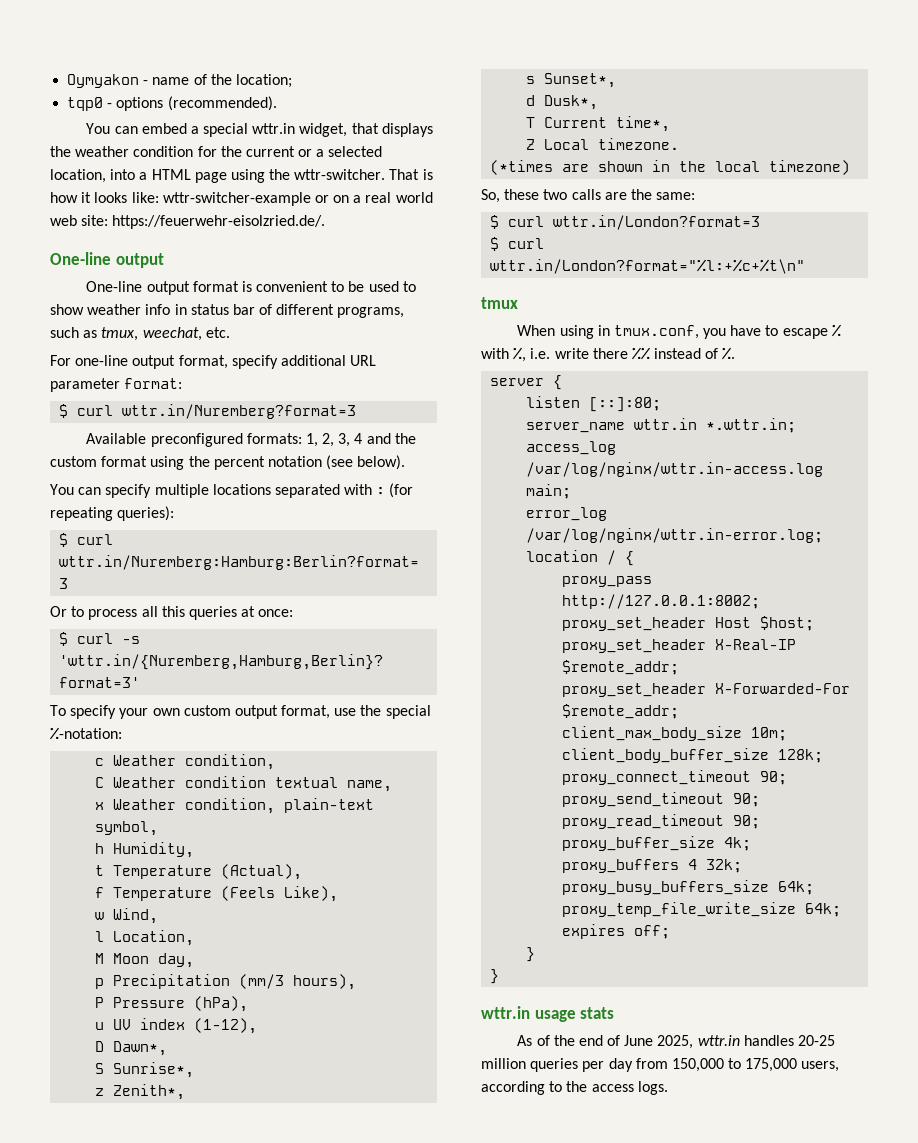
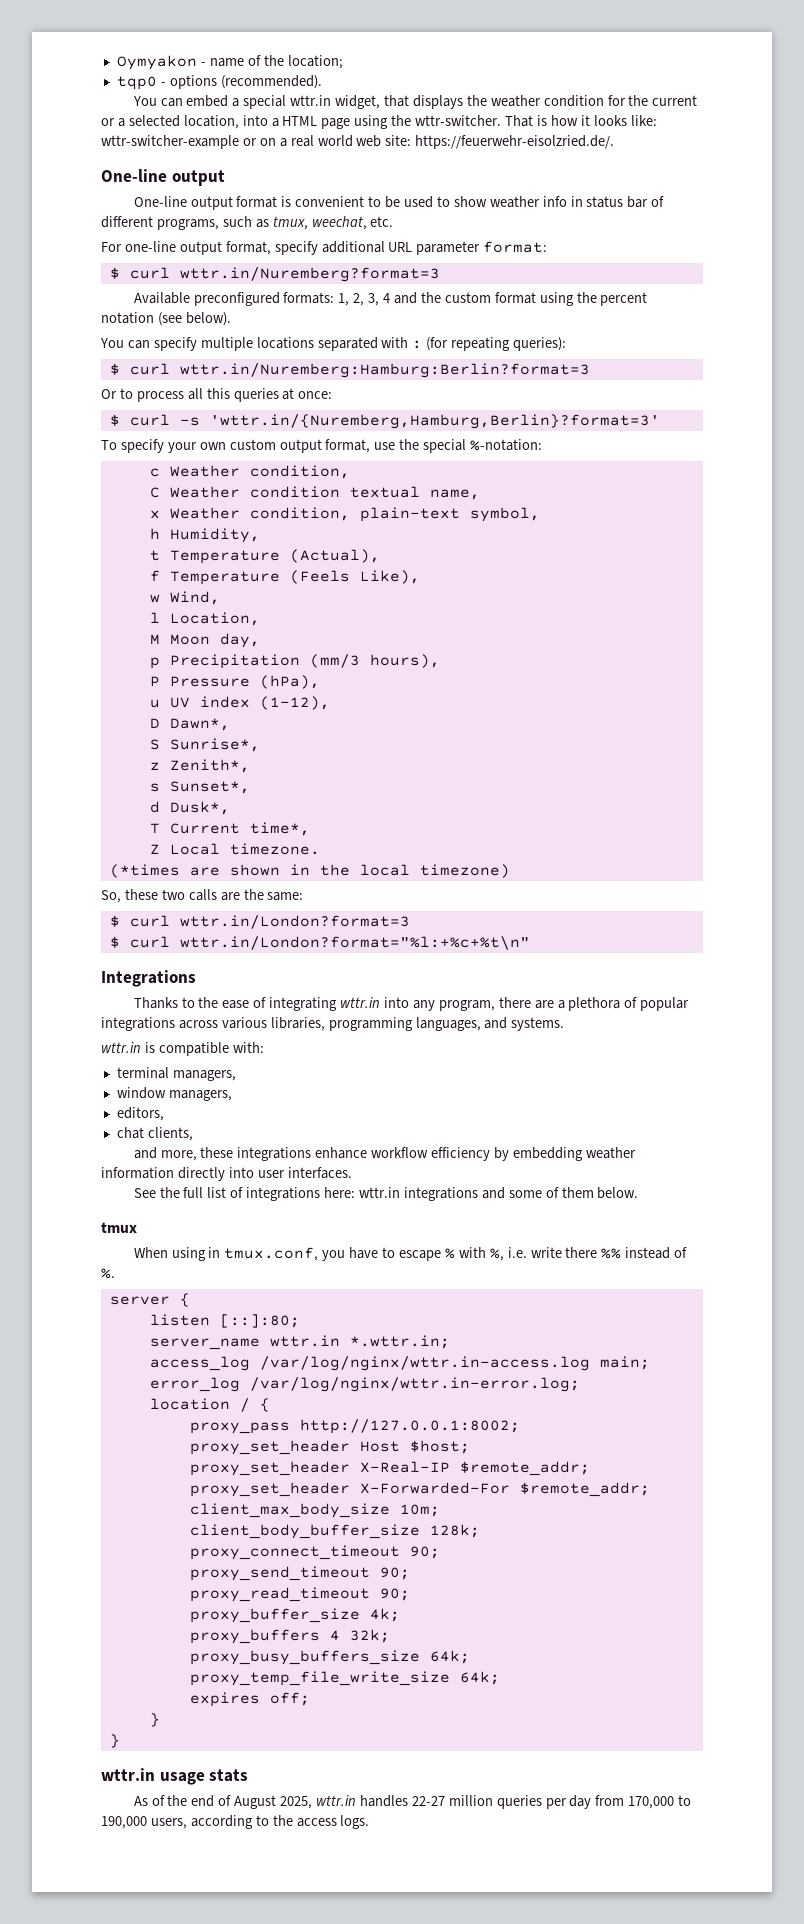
(806, 266) none -> [101,970,196,987] [133,997,690,1011] [101,1017,565,1031] [101,1042,264,1056] [116,1067,236,1081] [116,1087,232,1101] [116,1107,164,1121] [116,1127,193,1141] [133,1147,636,1161] [101,1167,352,1181] [133,1187,639,1201] // Integrations // Thanks to the ease of integrating wttr.in into any program, there are a plethora of popular integrations across various libraries, programming languages, and systems. // wttr.in is compatible with: // terminal managers, // window managers, // editors, // chat clients, // and more, these integrations enhance workflow efficiency by embedding weather information directly into user interfaces. // See the full list of integrations here: wttr.in integrations and some of them below.
[624,1035,654,1046] June -> [234,1795,277,1809] August
[798,1035,836,1046] 20-25 -> [411,1796,445,1806] 22-27
[671,1058,798,1072] 150,000 to 175,000 -> [628,1795,692,1809] [101,1816,147,1829] 170,000 to 190,000

